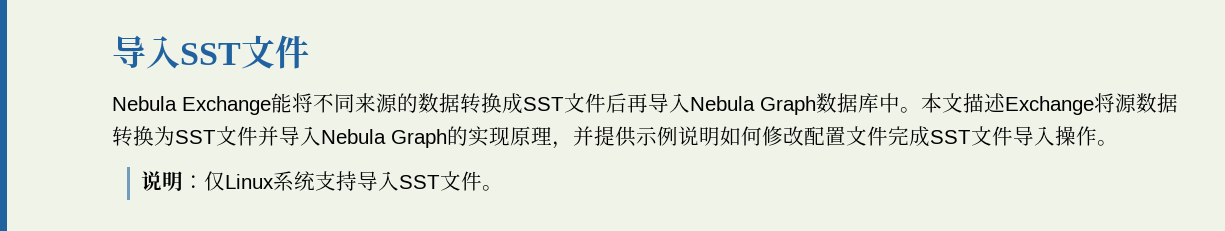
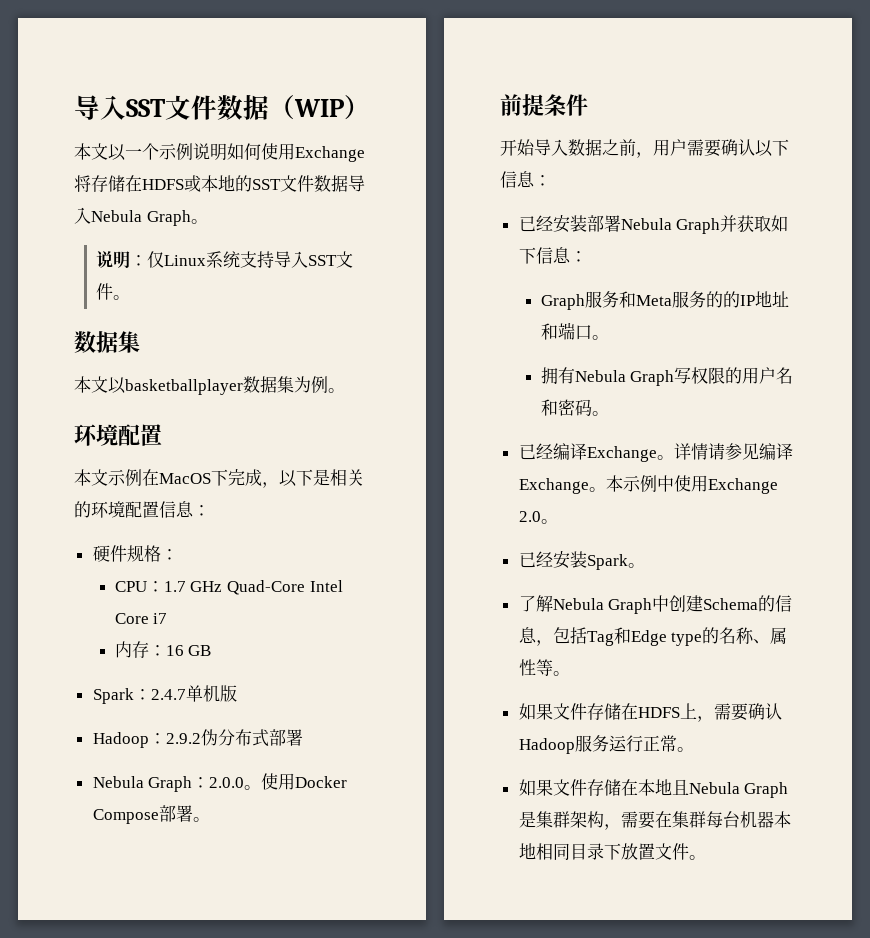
[112,35,309,69] [112,93,1178,115] [112,126,1097,149] 导入SST文件 // Nebula Exchange能将不同来源的数据转换成SST文件后再导入Nebula Graph数据库中。本文描述Exchange将源数据转换为SST文件并导入Nebula Graph的实现原理，并提供示例说明如何修改配置文件完成SST文件导入操作 -> [74,94,370,120] [74,143,365,162] [74,175,365,192] [74,207,191,226] 导入SST文件数据（WIP） // 本文以一个示例说明如何使用Exchange将存储在HDFS或本地的SST文件数据导入Nebula Graph
(504, 188) none -> [74,331,140,353] [74,376,345,395] [74,424,162,446] [74,469,364,488] [74,501,210,518] [92,545,178,562] [114,580,343,595] [114,613,168,624] [114,641,212,658] [92,685,237,704] [92,729,303,748] [92,773,348,792] [92,805,210,824] [500,94,588,116] [500,139,789,158] [500,171,551,188] [518,215,789,234] [518,247,587,264] [540,291,789,310] [540,322,609,340] [540,367,794,386] [540,399,609,416] [518,443,793,462] [518,475,778,494] [518,511,558,524] [518,551,645,570] [518,595,793,614] [518,627,788,646] [518,659,570,676] [518,703,782,722] [518,735,694,754] [518,779,789,798] [518,811,791,830] [518,843,706,860] // 数据集 // 本文以basketballplayer数据集为例。 // 环境配置 // 本文示例在MacOS下完成，以下是相关的环境配置信息： // 硬件规格： // CPU：1.7 GHz Quad-Core Intel Core i7 // 内存：16 GB // Spark：2.4.7单机版 // Hadoop：2.9.2伪分布式部署 // Nebula Graph：2.0.0。使用Docker Compose部署。 // 前提条件 // 开始导入数据之前，用户需要确认以下信息： // 已经安装部署Nebula Graph并获取如下信息： // Graph服务和Meta服务的的IP地址和端口。 // 拥有Nebula Graph写权限的用户名和密码。 // 已经编译Exchange。详情请参见编译Exchange。本示例中使用Exchange 2.0。 // 已经安装Spark。 // 了解Nebula Graph中创建Schema的信息，包括Tag和Edge type的名称、属性等。 // 如果文件存储在HDFS上，需要确认Hadoop服务运行正常。 // 如果文件存储在本地且Nebula Graph是集群架构，需要在集群每台机器本地相同目录下放置文件。

